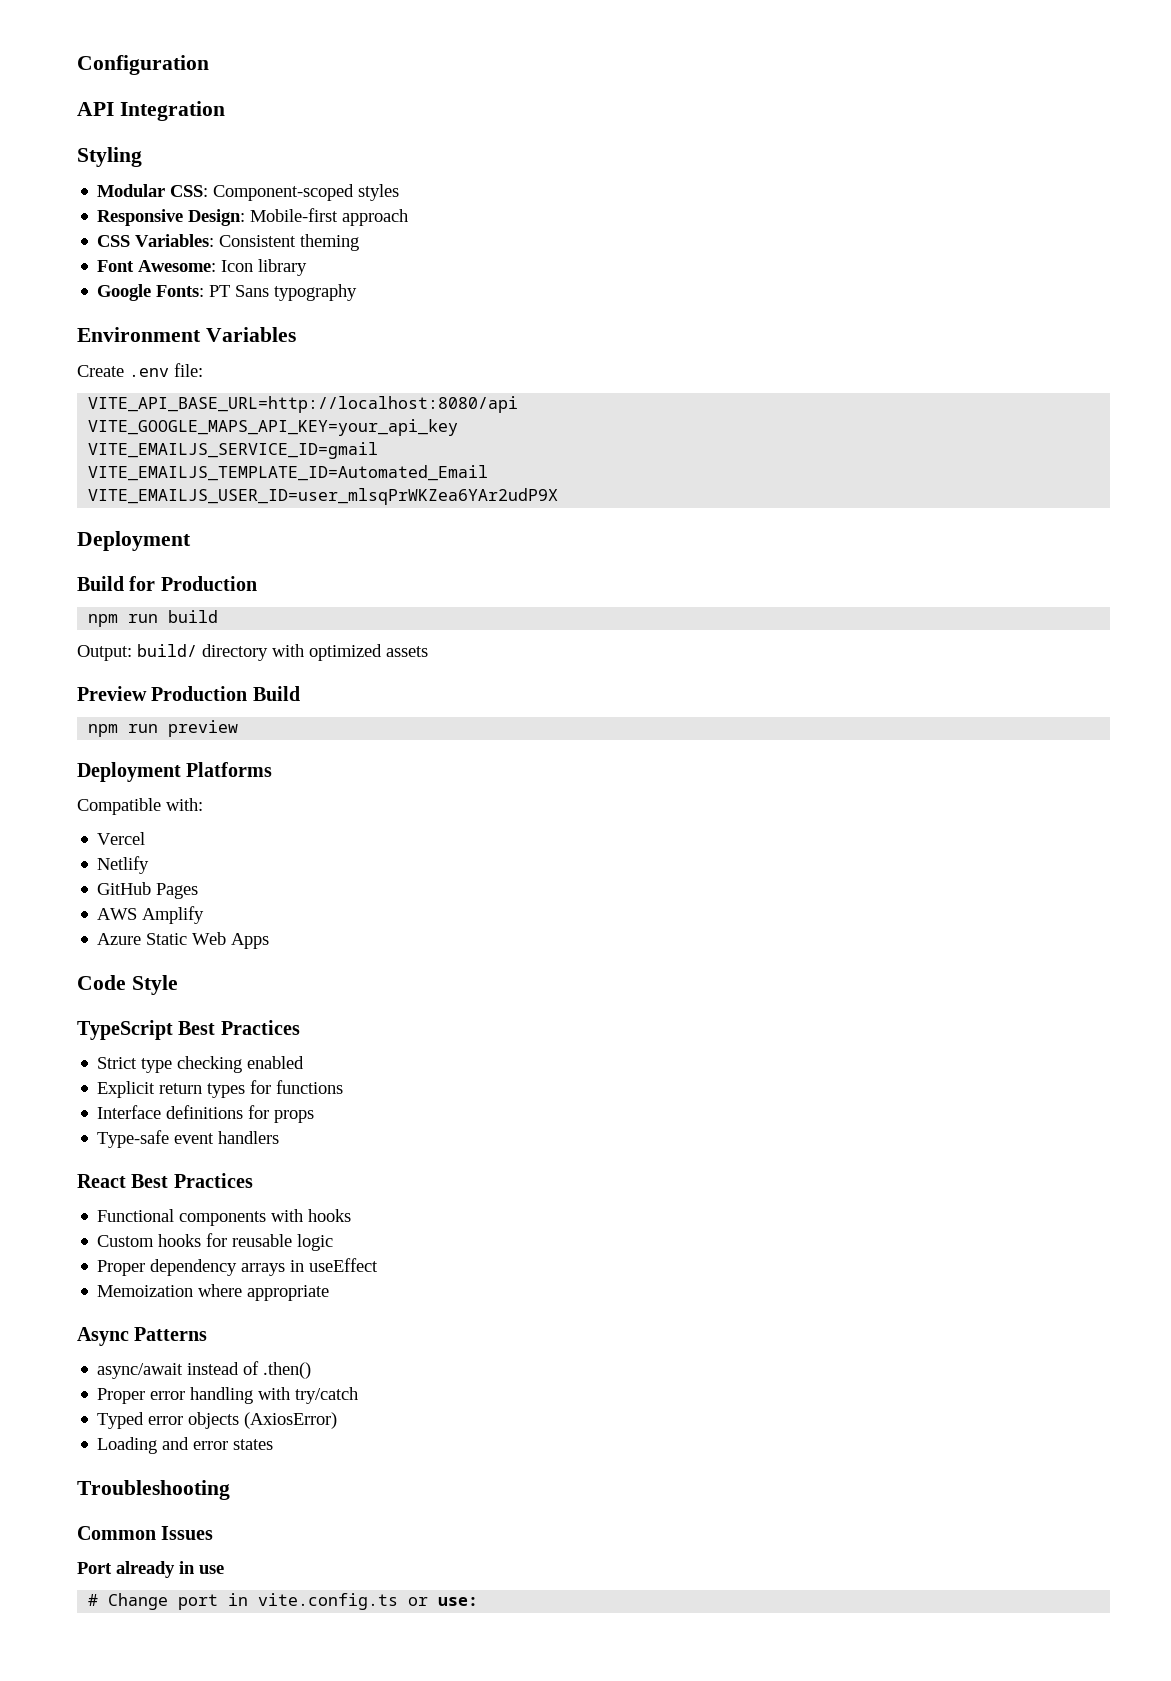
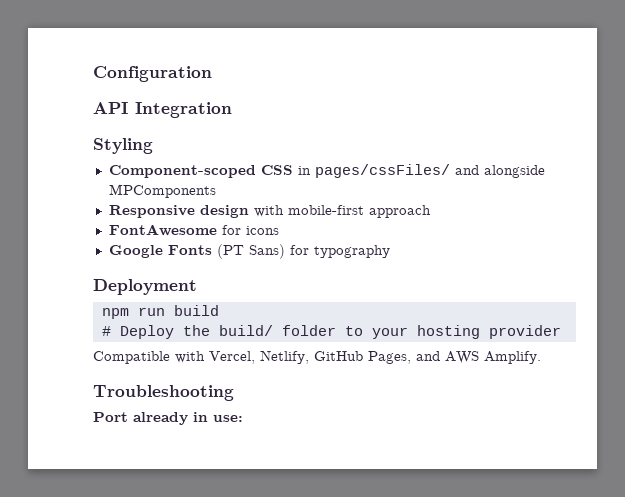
[97,184,400,201] [97,208,409,226] [97,234,360,251] [97,259,308,276] [97,284,358,301] [77,327,296,342] [77,363,203,377] [88,396,519,413] [88,419,459,436] [88,442,379,459] [88,465,489,481] [88,488,559,505] [77,531,191,551] [77,576,257,591] [88,610,219,627] [77,644,428,661] [77,686,300,701] [88,720,239,737] [77,762,273,782] [77,798,203,815] [97,832,146,845] [97,856,150,874] [97,882,199,899] [97,906,205,924] [97,932,270,949] [77,975,178,995] [77,1020,300,1040] [97,1056,305,1073] [97,1080,344,1098] [97,1105,315,1123] [97,1130,280,1148] [77,1173,253,1188] [97,1209,352,1226] [97,1233,334,1251] [97,1258,379,1276] [97,1284,330,1301] [77,1327,208,1346] [97,1361,312,1379] [97,1387,359,1404] [97,1412,338,1429] [97,1437,274,1454] Modular CSS: Component-scoped styles // Responsive Design: Mobile-first approach // CSS Variables: Consistent theming // Font Awesome: Icon library // Google Fonts: PT Sans typography // Environment Variables // Create .env file: // VITE_API_BASE_URL=http://localhost:8080/api // VITE_GOOGLE_MAPS_API_KEY=your_api_key // VITE_EMAILJS_SERVICE_ID=gmail // VITE_EMAILJS_TEMPLATE_ID=Automated_Email // VITE_EMAILJS_USER_ID=user_mlsqPrWKZea6YAr2udP9X // Deployment // Build for Production // npm run build // Output: build/ directory with optimized assets // Preview Production Build // npm run preview // Deployment Platforms // Compatible with: // Vercel // Netlify // GitHub Pages // AWS Amplify // Azure Static Web Apps // Code Style // TypeScript Best Practices // Strict type checking enabled // Explicit return types for functions // Interface definitions for props // Type-safe event handlers // React Best Practices // Functional components with hooks // Custom hooks for reusable logic // Proper dependency arrays in useEffect // Memoization where appropriate // Async Patterns // async/await instead of .then() // Proper error handling with try/catch // Typed error objects (AxiosError) // Loading and error states -> [108,164,545,178] [108,184,216,198] [108,205,431,218] [108,224,279,236] [108,244,390,259] [93,279,197,295] [101,305,219,319] [101,325,561,339] [93,350,541,364] Component-scoped CSS in pages/cssFiles/ and alongside MPComponents // Responsive design with mobile-first approach // FontAwesome for icons // Google Fonts (PT Sans) for typography // Deployment // npm run build // # Deploy the build/ folder to your hosting provider // Compatible with Vercel, Netlify, GitHub Pages, and AWS Amplify.
[77,1526,214,1540] // Common Issues -> (234, 393) none
[199,1565,224,1574] [88,1593,429,1610] use // # Change port in vite.config.ts or -> (208, 417) none

